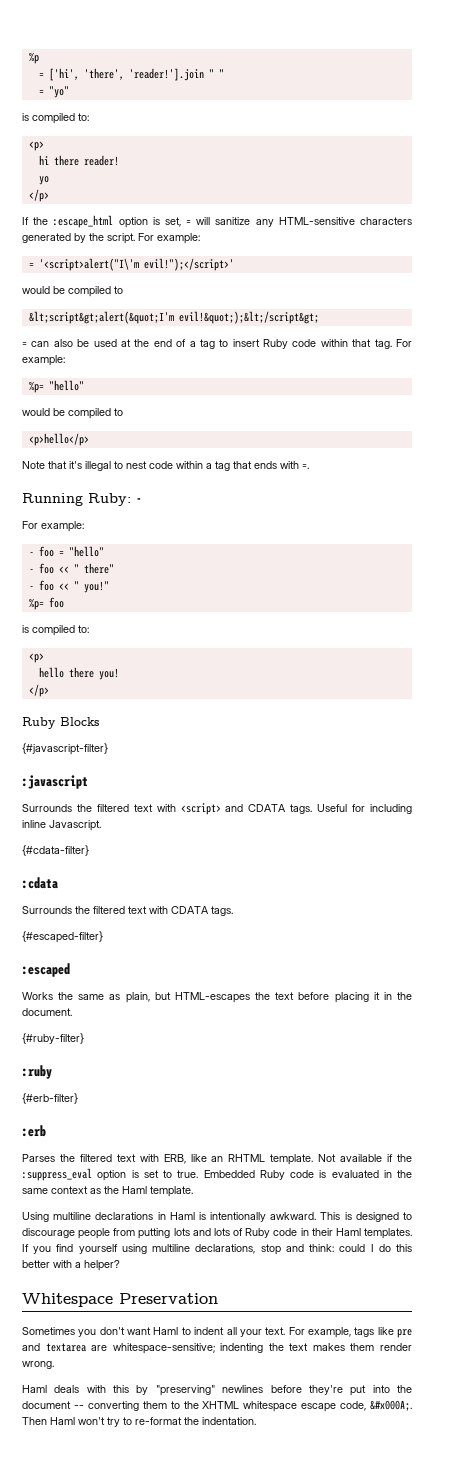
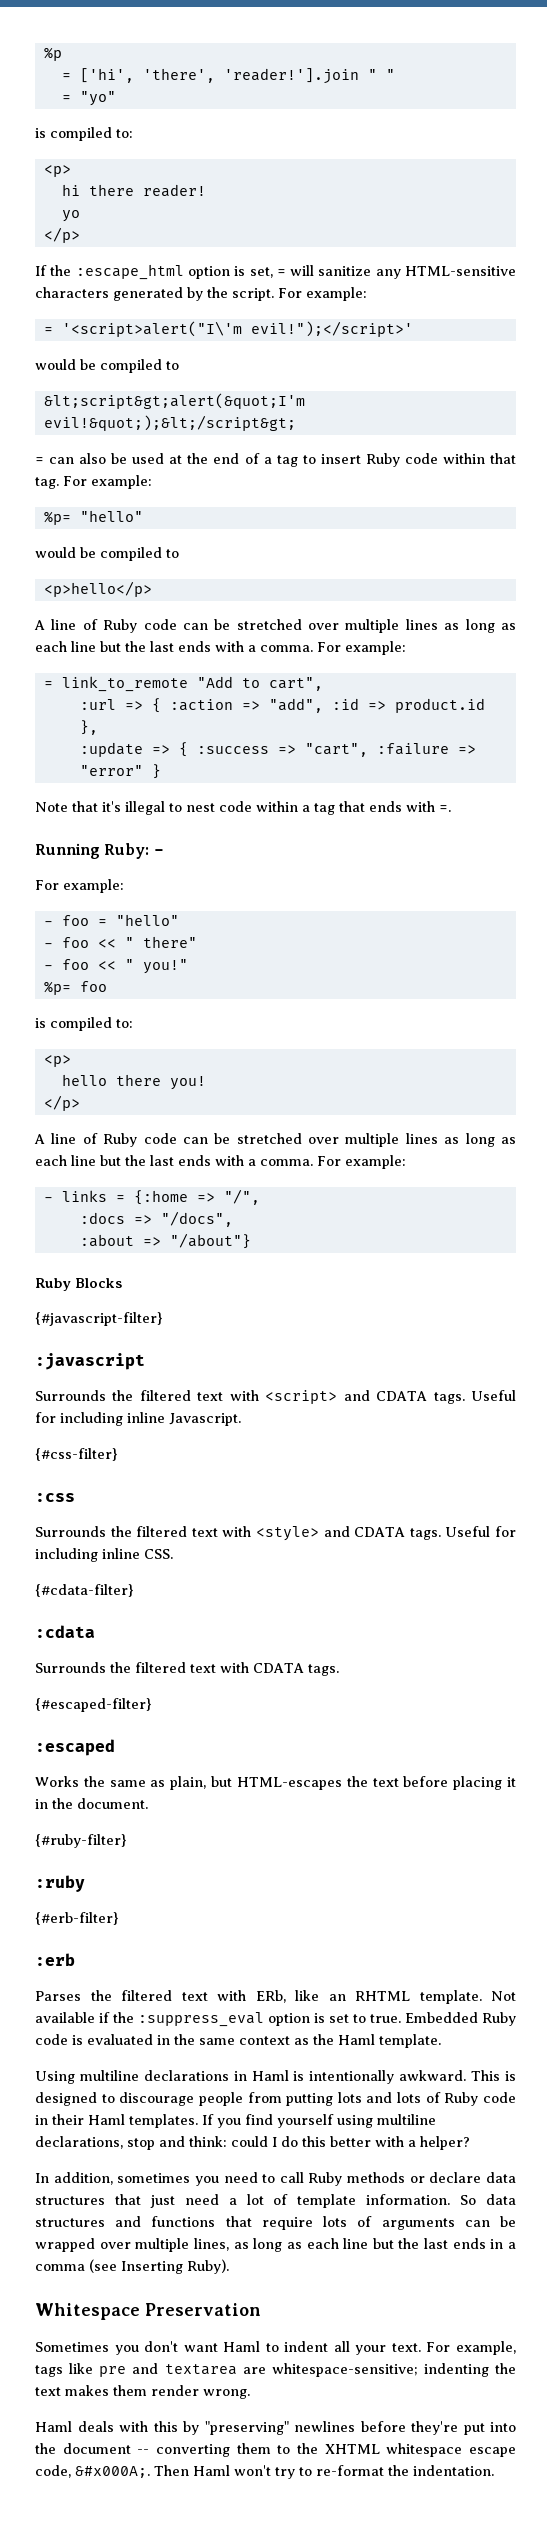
(89, 439) none -> [34,619,516,633] [35,641,406,655] [43,676,323,692] [79,698,485,713] [79,720,98,735] [79,742,476,757] [79,764,161,779] // A line of Ruby code can be stretched over multiple lines as long as each line but the last ends with a comma. For example: // = link_to_remote "Add to cart", // :url => { :action => "add", :id => product.id }, // :update => { :success => "cart", :failure => "error" }
(49, 690) none -> [34,1133,516,1147] [35,1155,406,1169] [43,1189,260,1205] [79,1211,233,1227] [79,1233,251,1249] // A line of Ruby code can be stretched over multiple lines as long as each line but the last ends with a comma. For example: // - links = {:home => "/", // :docs => "/docs", // :about => "/about"}
(101, 825) none -> [35,1448,118,1461] [35,1493,75,1502] [35,1526,517,1541] [35,1548,173,1562] // {#css-filter} // :css // Surrounds the filtered text with <style> and CDATA tags. Useful for including inline CSS.
[163,1154,186,1164] ERB, -> [255,1990,286,2003] ERb,
(120, 1265) none -> [35,2172,516,2186] [35,2194,516,2208] [35,2216,516,2230] [35,2238,517,2252] [35,2259,229,2274] // In addition, sometimes you need to call Ruby methods or declare data structures that just need a lot of template information. So data structures and functions that require lots of arguments can be wrapped over multiple lines, as long as each line but the last ends in a comma (see Inserting Ruby).

